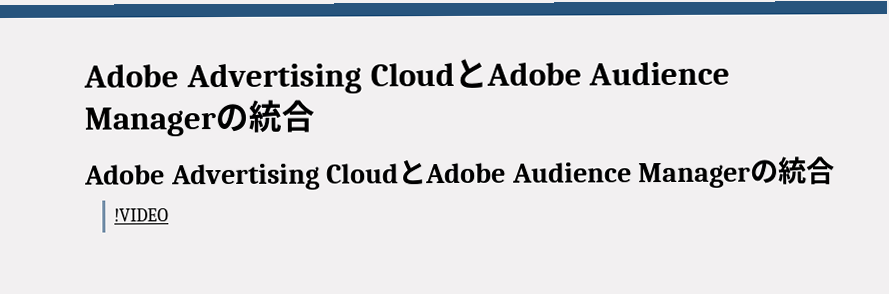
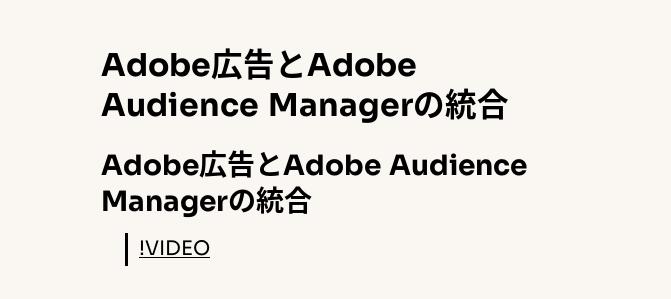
[83,62,455,95] Adobe Advertising Cloud -> [101,48,275,80] Adobe広告
[170,163,400,191] Advertising Cloud -> [199,150,255,178] 広告

